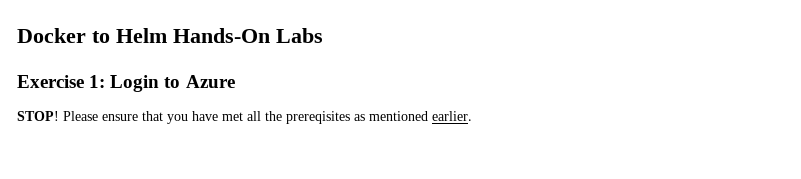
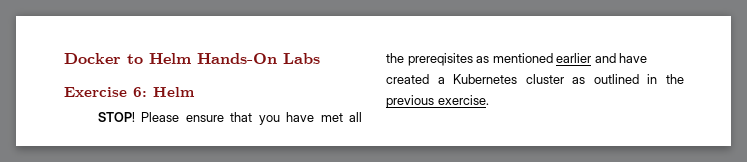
[89,75,235,92] 1: Login to Azure -> [133,87,195,97] 6: Helm
[432,111,472,121] earlier. -> [556,53,648,63] [386,74,684,84] [386,95,489,108] earlier and have created a Kubernetes cluster as outlined in the previous exercise.

